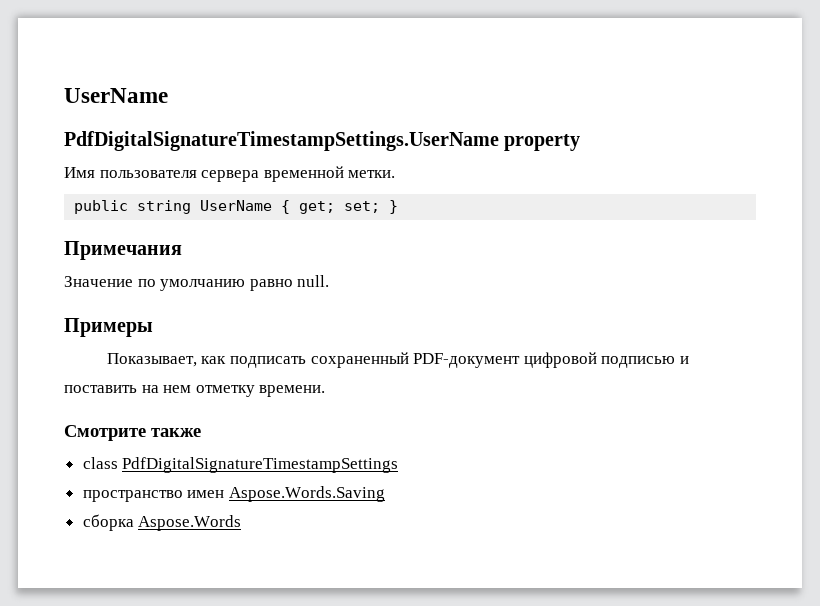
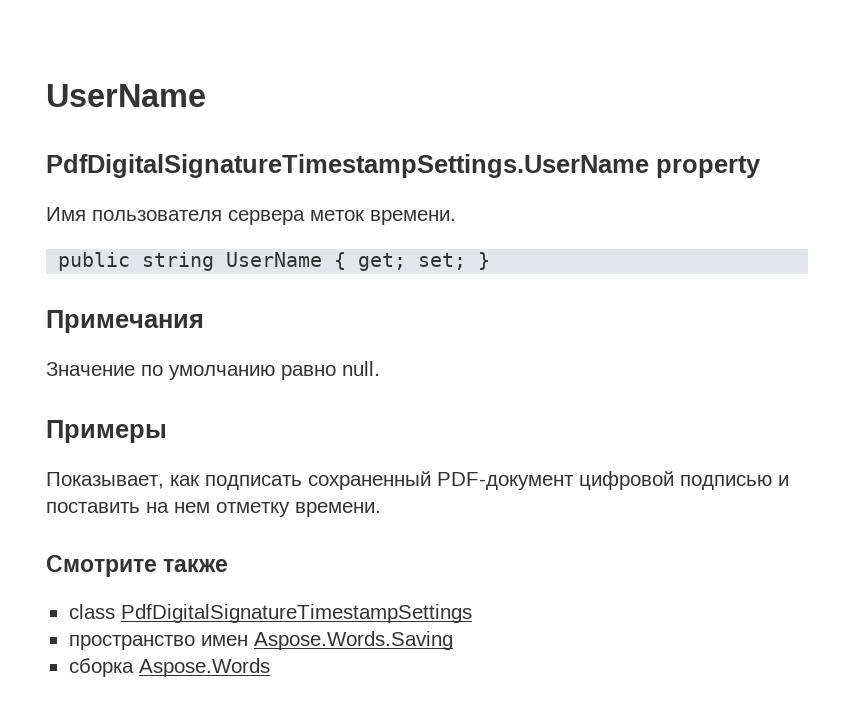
[263,166,396,182] временной метки. -> [310,210,456,225] меток времени.

